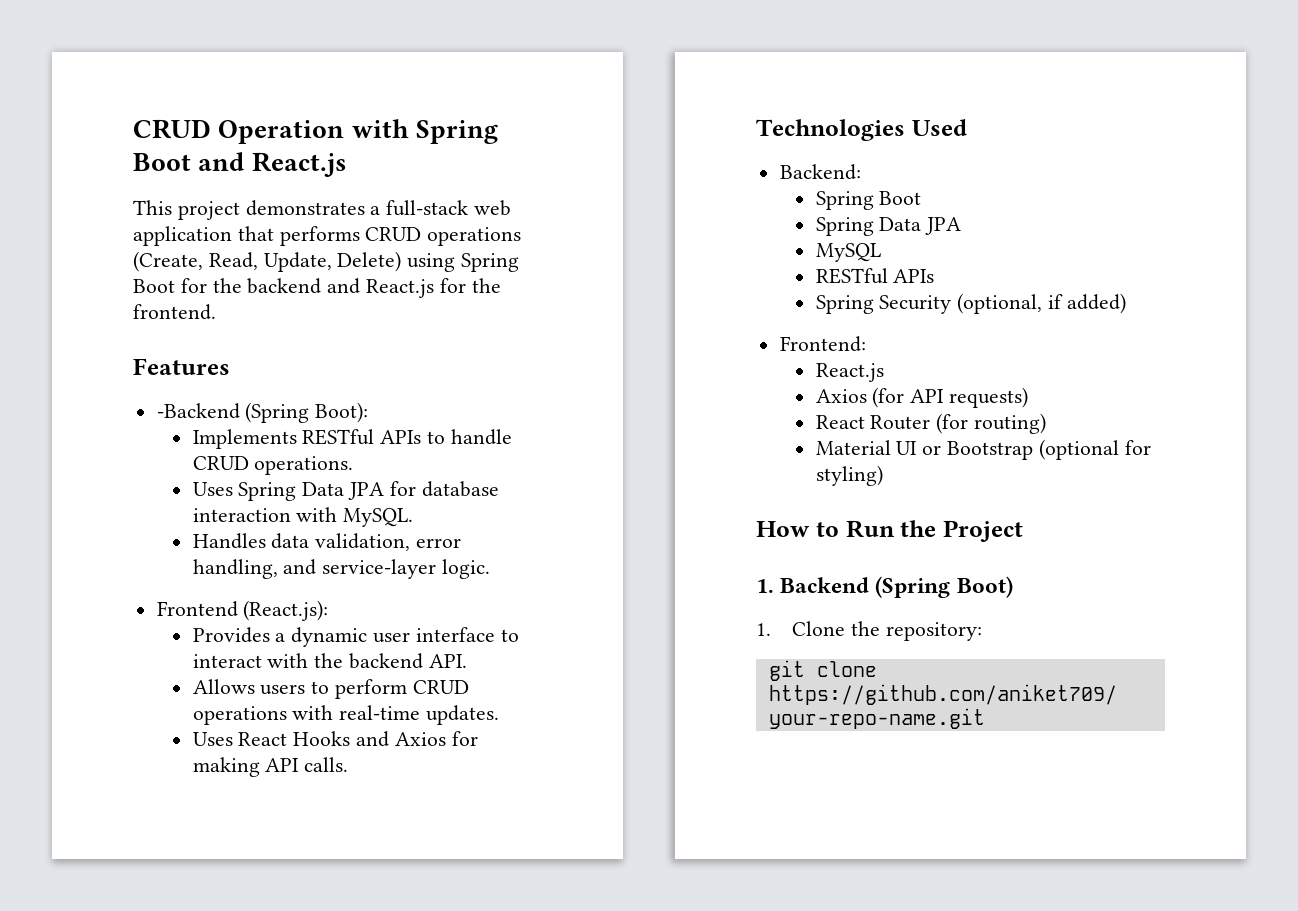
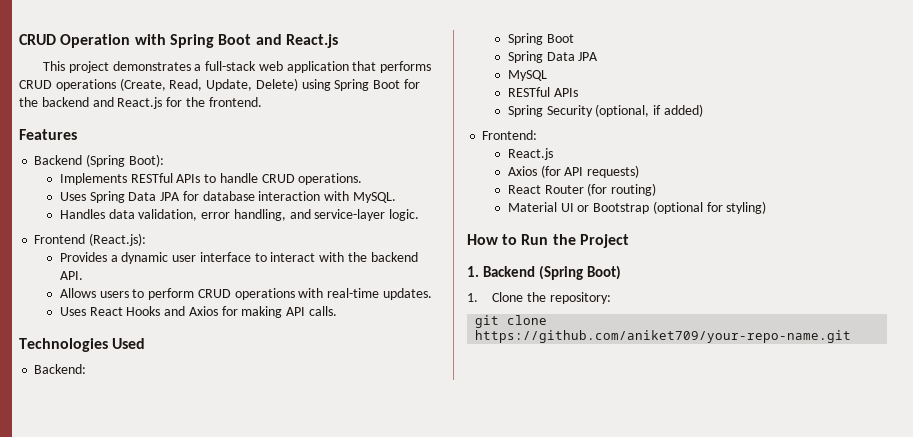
[156,403,240,419] -Backend -> [34,155,83,165] Backend

